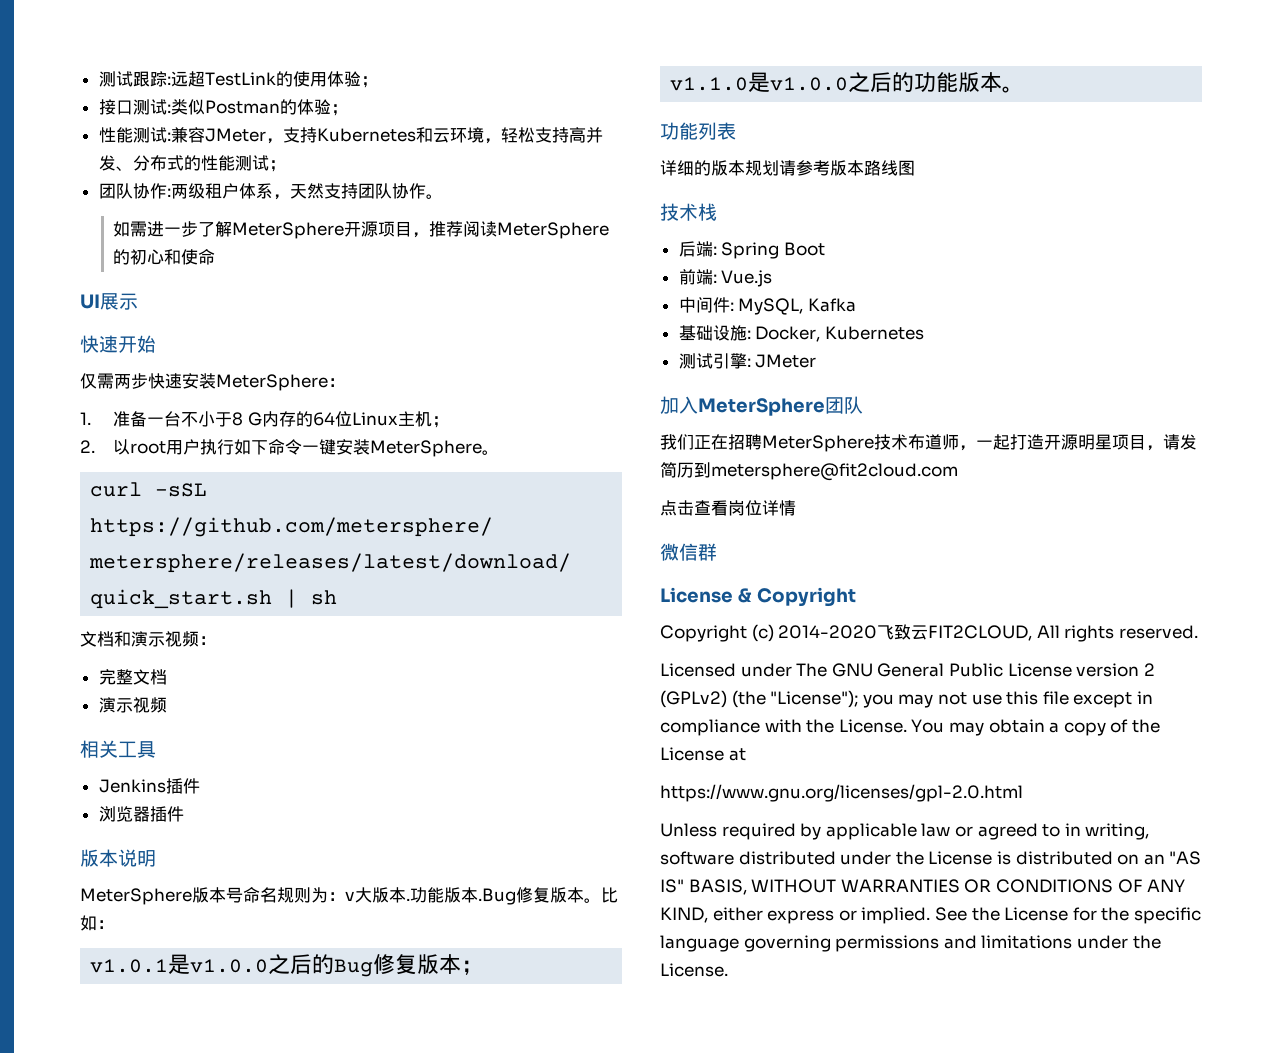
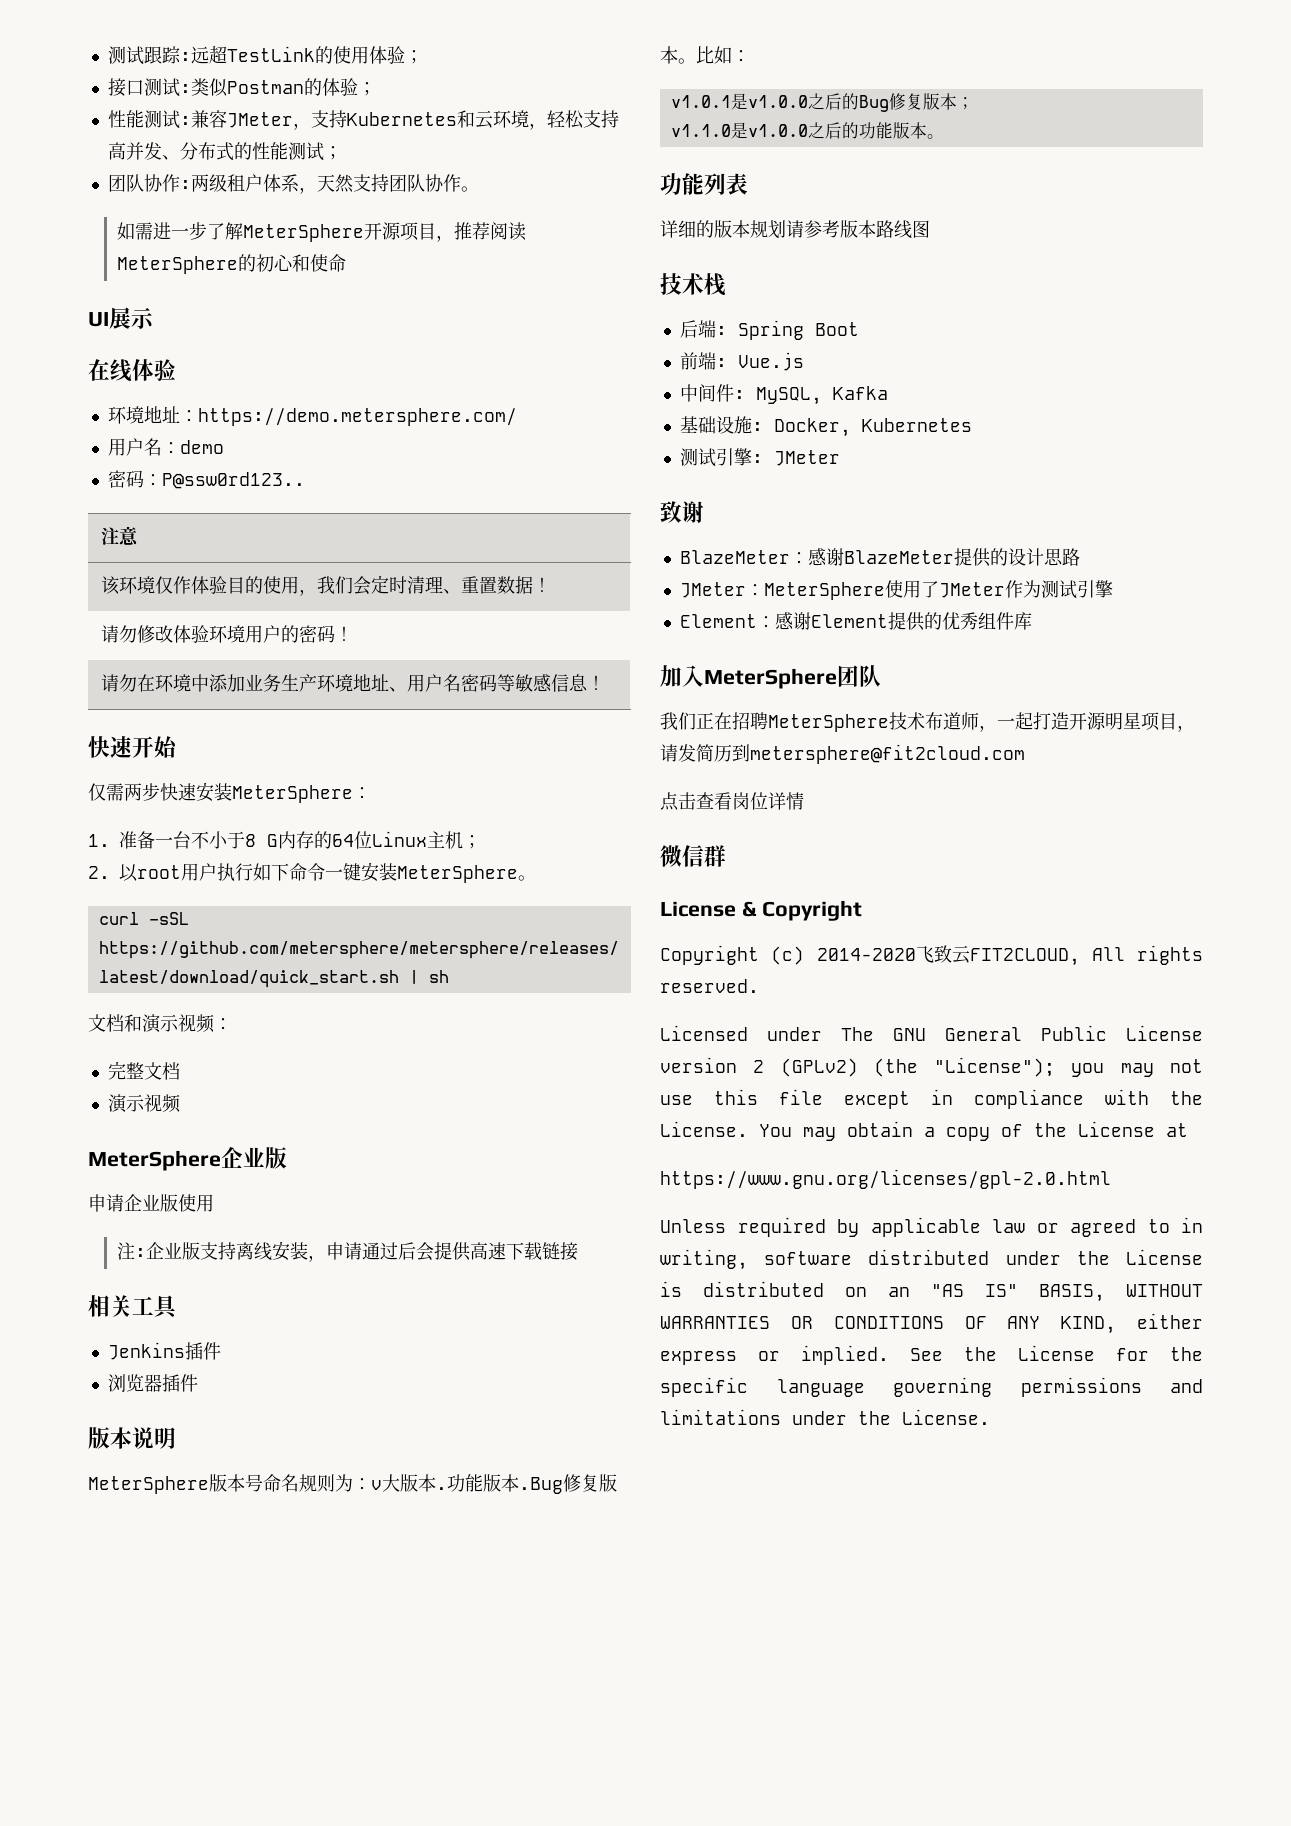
(138, 301) none -> [88,359,176,382] [107,406,517,426] [107,438,224,456] [107,470,305,489] [101,526,139,546] [101,575,552,596] [101,625,354,643] [101,674,606,692] // 在线体验 // 环境地址：https://demo.metersphere.com/ // 用户名：demo // 密码：P@ssw0rd123.. // 注意 // 该环境仅作体验目的使用，我们会定时清理、重置数据！ // 请勿修改体验环境用户的密码！ // 请勿在环境中添加业务生产环境地址、用户名密码等敏感信息！
(167, 705) none -> [88,1147,287,1171] [88,1194,214,1212] [116,1241,578,1262] // MeterSphere企业版 // 申请企业版使用 // 注:企业版支持离线安装，申请通过后会提供高速下载链接
(817, 361) none -> [660,501,704,523] [679,548,1080,567] [679,580,1113,600] [679,612,1032,631] // 致谢 // BlazeMeter：感谢BlazeMeter提供的设计思路 // JMeter：MeterSphere使用了JMeter作为测试引擎 // Element：感谢Element提供的优秀组件库

